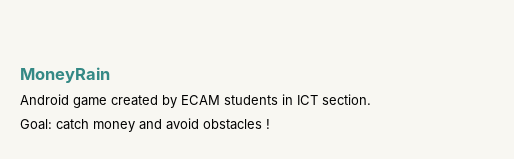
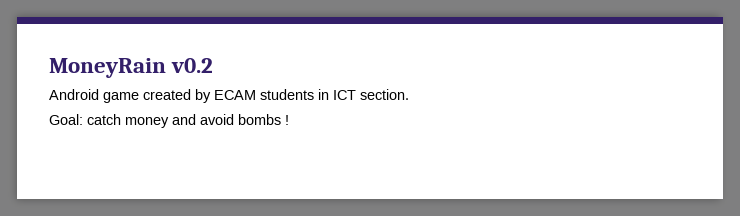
(110, 75) none -> [171,58,214,73] v0.2
[203,119,262,130] obstacles -> [238,114,281,125] bombs

